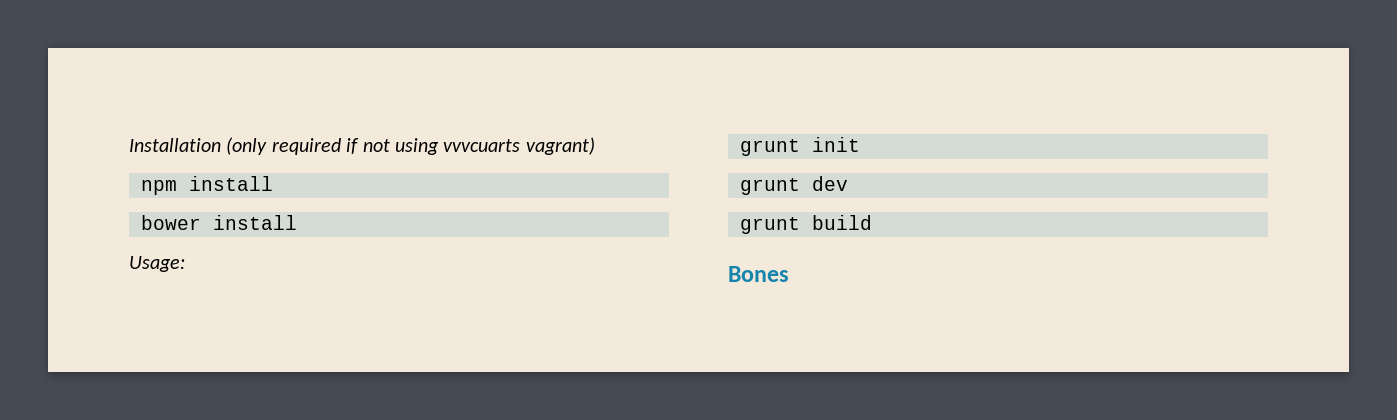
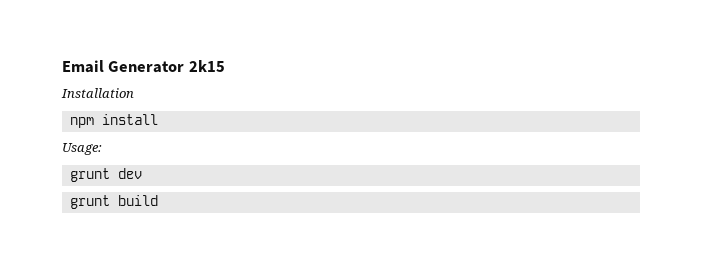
[129,137,595,155] Installation (only required if not using vvvcuarts vagrant) -> [62,60,225,73] [61,88,134,98] Email Generator 2k15 // Installation
[141,215,297,230] // bower install -> (158, 119) none
[740,137,860,156] // grunt init -> (102, 149) none
[728,266,789,282] // Bones -> (158, 200) none

